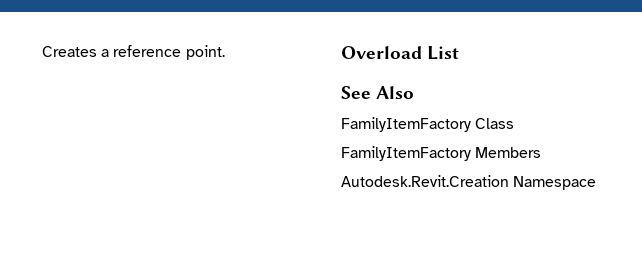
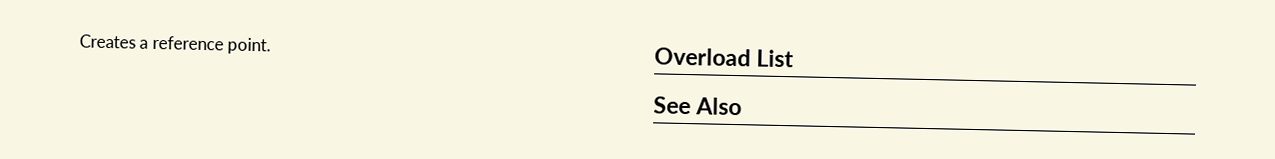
[341,117,515,132] [341,146,542,161] [341,175,597,190] // FamilyItemFactory Class // FamilyItemFactory Members // Autodesk.Revit.Creation Namespace -> (743, 106) none

